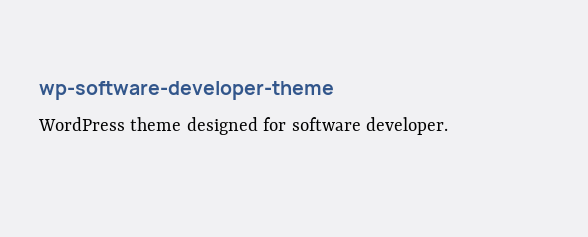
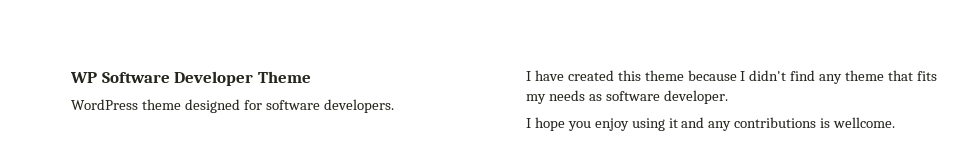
[39,81,334,100] wp-software-developer-theme -> [70,71,311,86] WP Software Developer Theme
[366,117,448,135] developer. -> [323,99,394,113] [526,70,937,84] [526,90,728,104] [526,117,896,131] developers. // I have created this theme because I didn't find any theme that fits my needs as software developer. // I hope you enjoy using it and any contributions is wellcome.

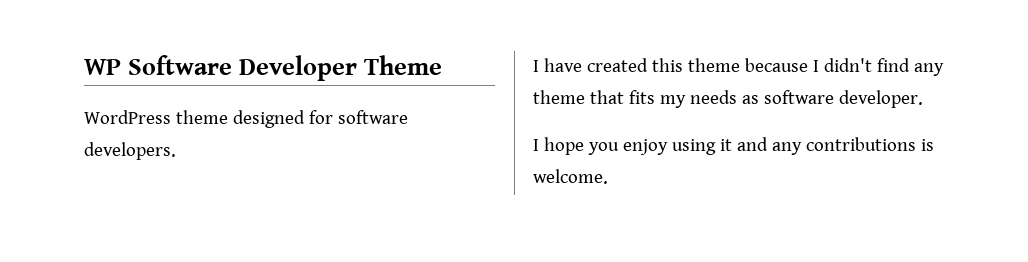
[833,117,896,128] wellcome. -> [533,169,608,184] welcome.

